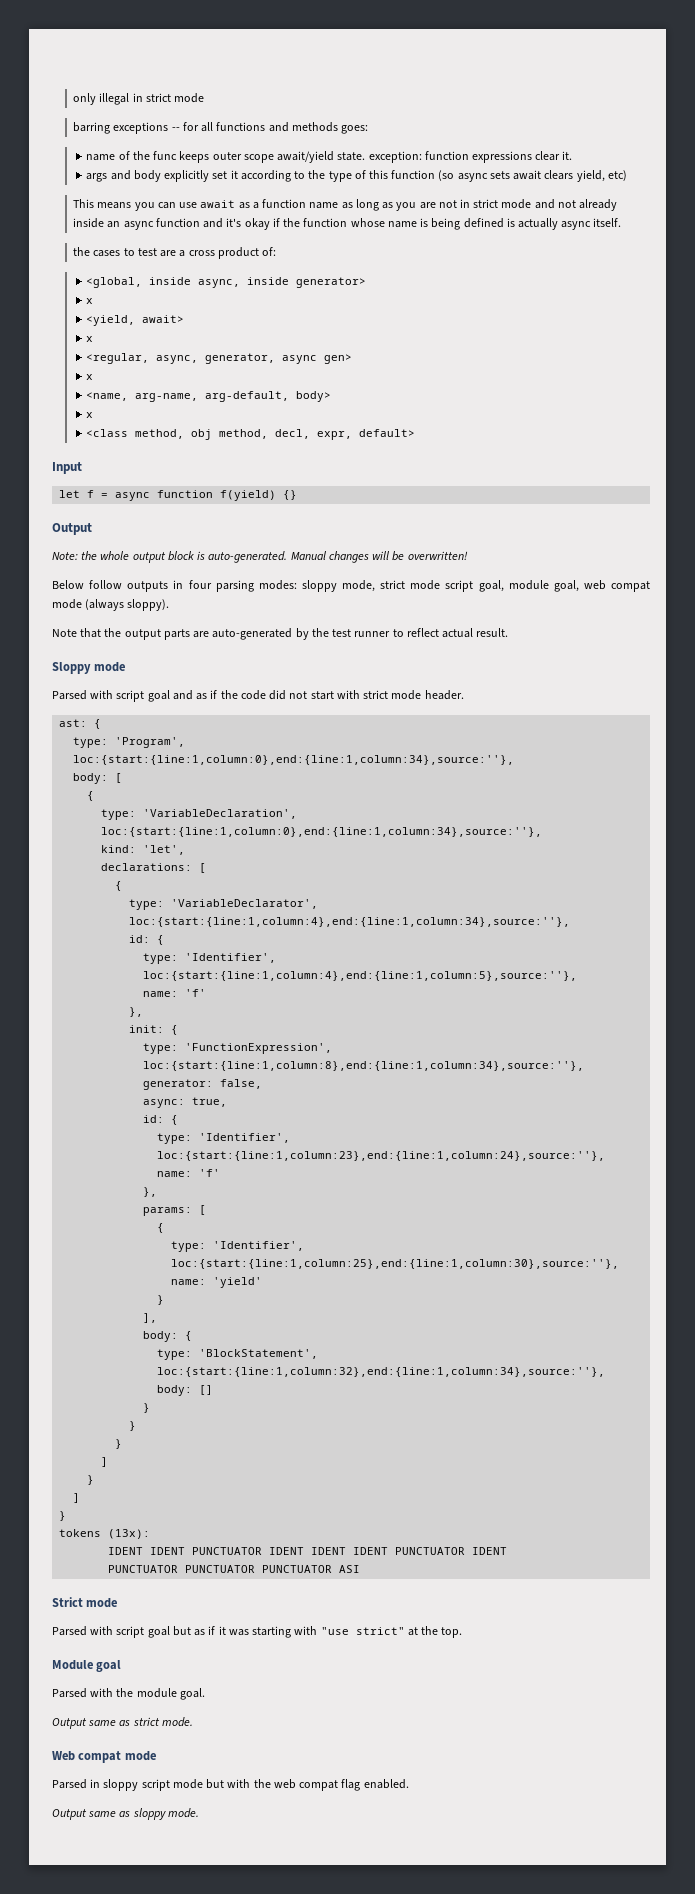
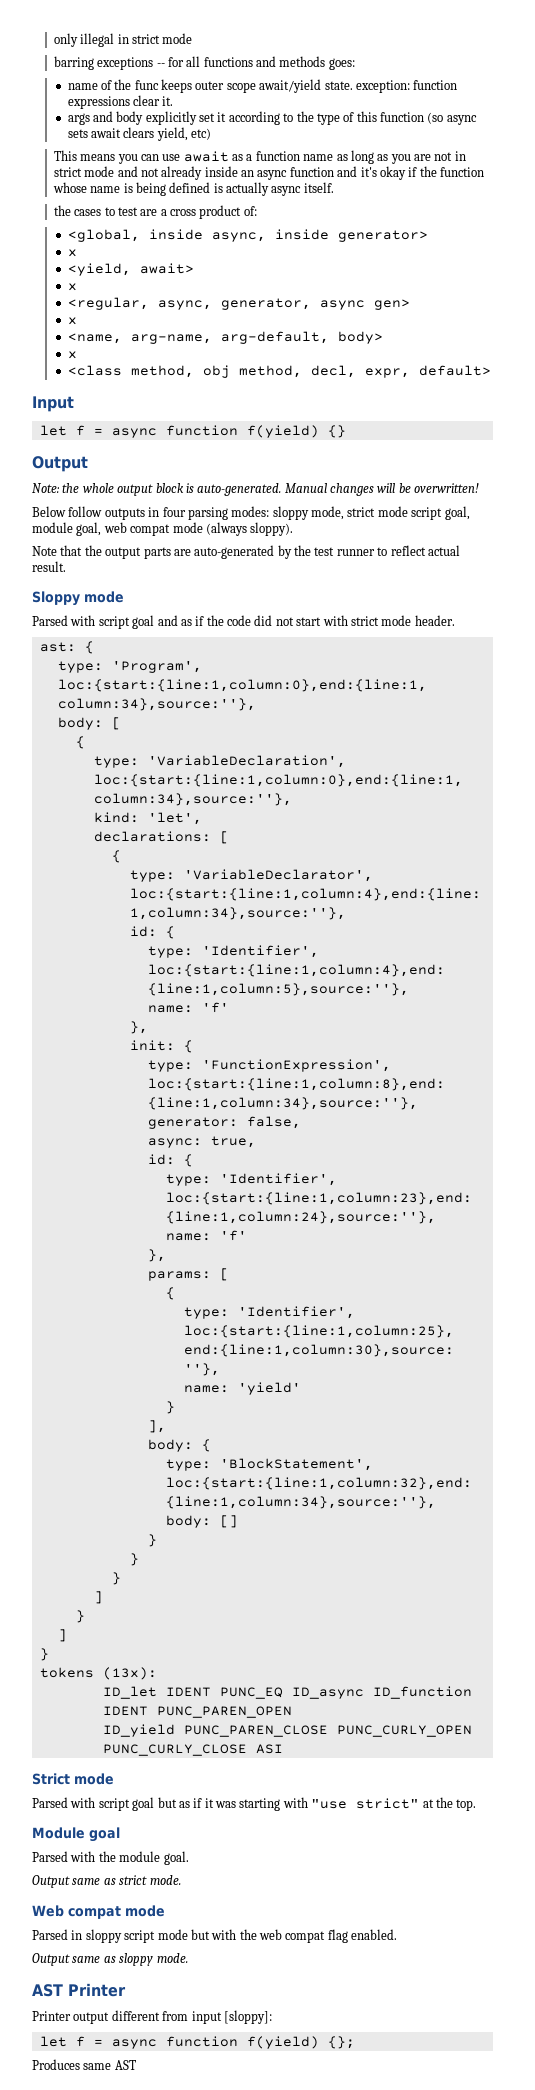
[108,1547,508,1555] [108,1565,333,1573] IDENT IDENT PUNCTUATOR IDENT IDENT IDENT PUNCTUATOR IDENT // PUNCTUATOR PUNCTUATOR PUNCTUATOR -> [102,1686,472,1699] [102,1706,292,1718] [102,1724,472,1737] [102,1744,247,1756] ID_let IDENT PUNC_EQ ID_async ID_function IDENT PUNC_PAREN_OPEN // ID_yield PUNC_PAREN_CLOSE PUNC_CURLY_OPEN PUNC_CURLY_CLOSE
(199, 1813) none -> [32,1983,126,1997] [32,2010,272,2024] [39,2036,355,2049] [32,2059,136,2070] // AST Printer // Printer output different from input [sloppy]: // let f = async function f(yield) {}; // Produces same AST

